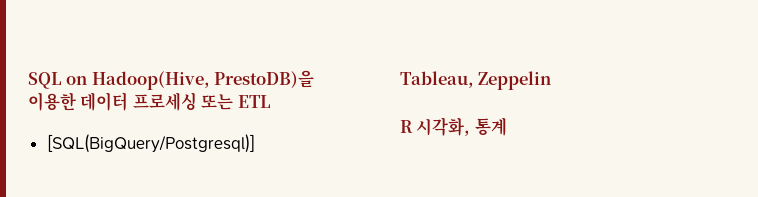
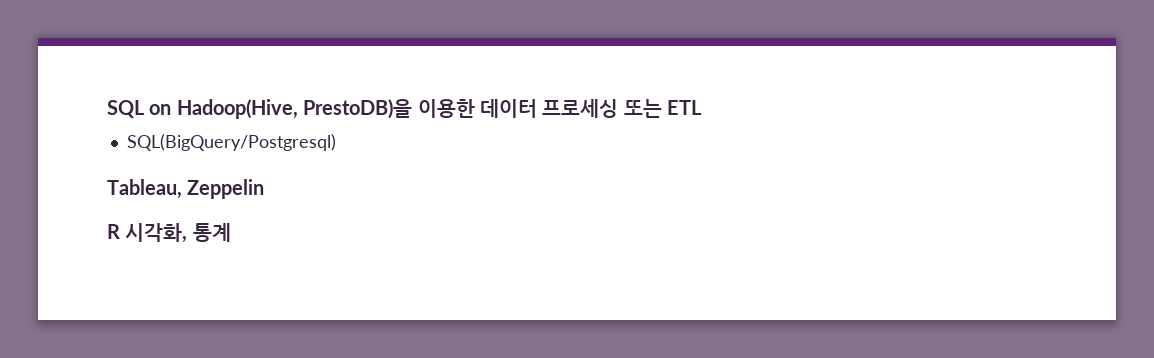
[46,134,255,153] [SQL(BigQuery/Postgresql)] -> [126,134,336,151] SQL(BigQuery/Postgresql)

